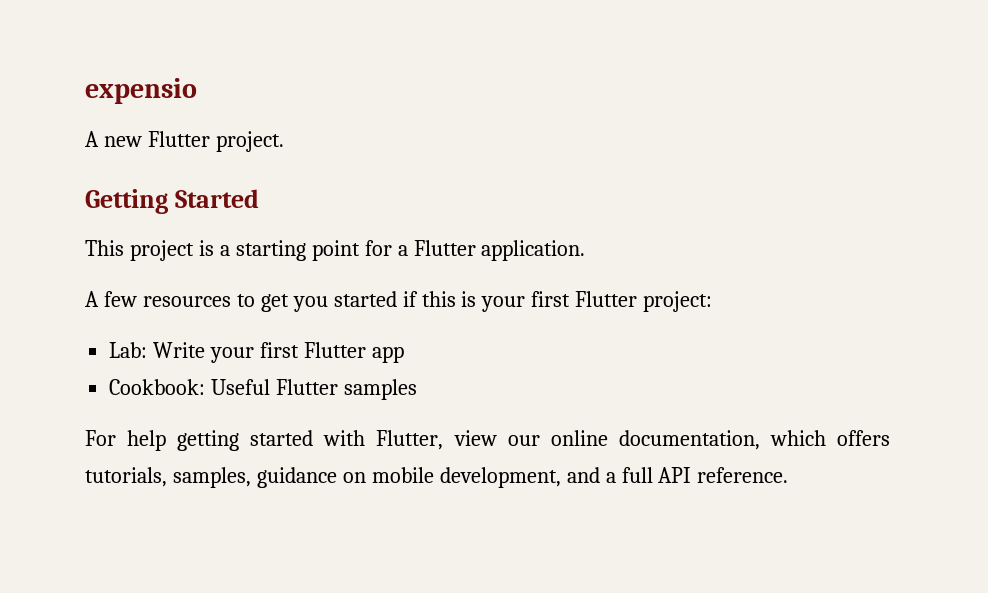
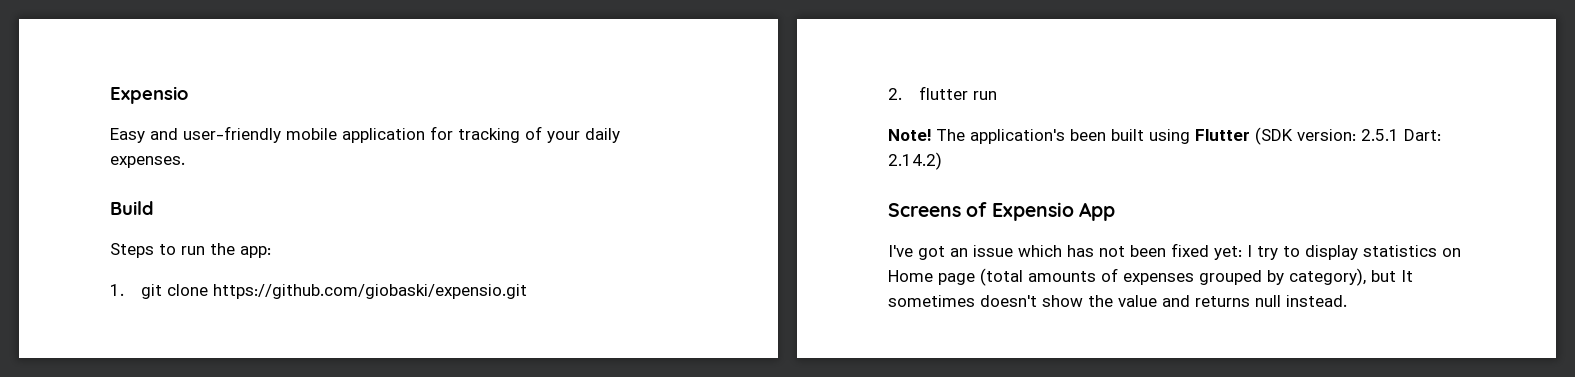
[85,78,197,104] [85,131,284,152] [85,189,259,214] [85,240,586,261] [85,291,713,312] [109,342,404,363] [109,379,418,400] [85,430,891,451] [85,467,789,488] expensio // A new Flutter project. // Getting Started // This project is a starting point for a Flutter application. // A few resources to get you started if this is your first Flutter project: // Lab: Write your first Flutter app // Cookbook: Useful Flutter samples // For help getting started with Flutter, view our online documentation, which offers tutorials, samples, guidance on mobile development, and a full API reference. -> [110,86,188,104] [110,126,620,143] [110,156,185,168] [110,201,154,215] [110,243,271,258] [110,284,527,299] [888,86,997,100] [888,127,1441,145] [888,152,942,170] [888,202,1115,221] [888,243,1461,260] [888,268,1413,286] [888,295,1347,307] Expensio // Easy and user-friendly mobile application for tracking of your daily expenses. // Build // Steps to run the app: // 1. git clone https://github.com/giobaski/expensio.git // 2. flutter run // Note! The application's been built using Flutter (SDK version: 2.5.1 Dart: 2.14.2) // Screens of Expensio App // I've got an issue which has not been fixed yet: I try to display statistics on Home page (total amounts of expenses grouped by category), but It sometimes doesn't show the value and returns null instead.

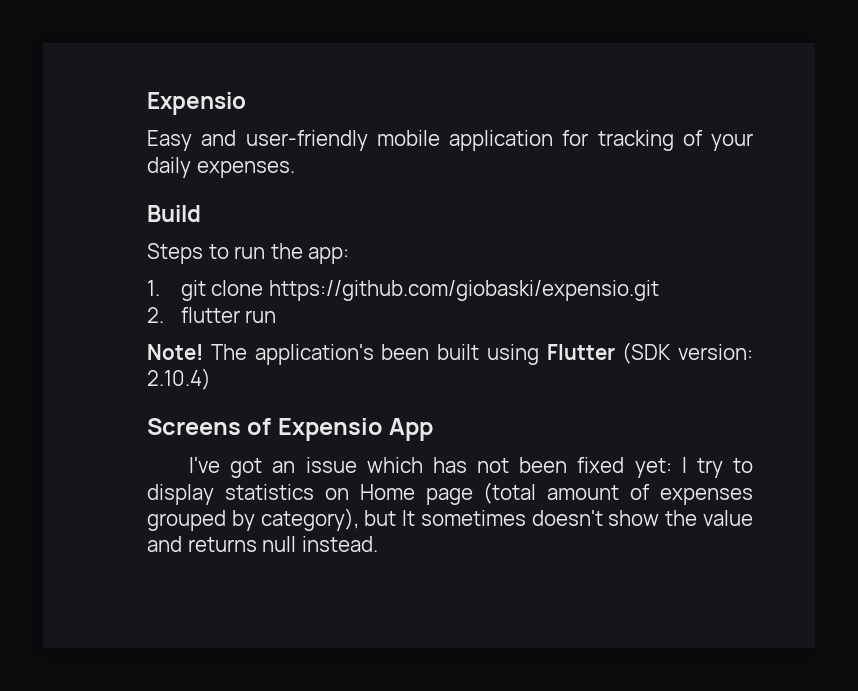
[1361,129,1441,141] [888,152,942,170] 2.5.1 Dart: 2.14.2) -> [147,368,211,390] 2.10.4)
[1028,271,1096,282] amounts -> [547,485,620,500] amount

